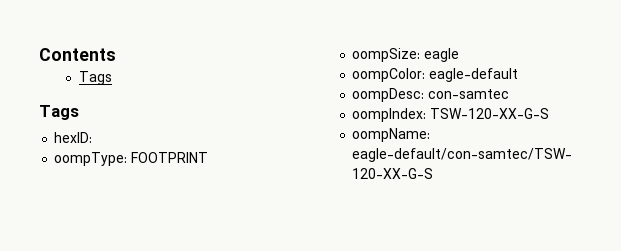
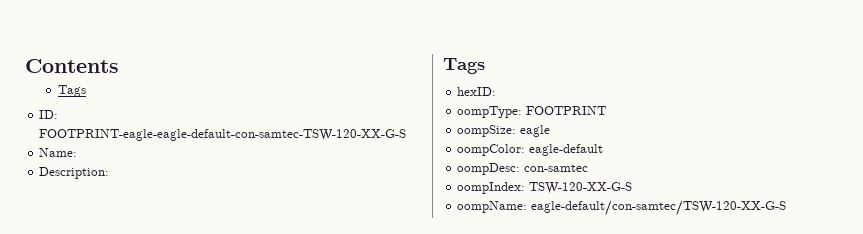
(112, 78) none -> [39,110,59,119] [39,129,407,141] [39,148,78,157] [39,167,110,179] // ID: FOOTPRINT-eagle-eagle-default-con-samtec-TSW-120-XX-G-S // Name: // Description:

